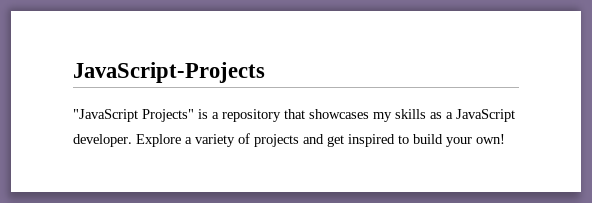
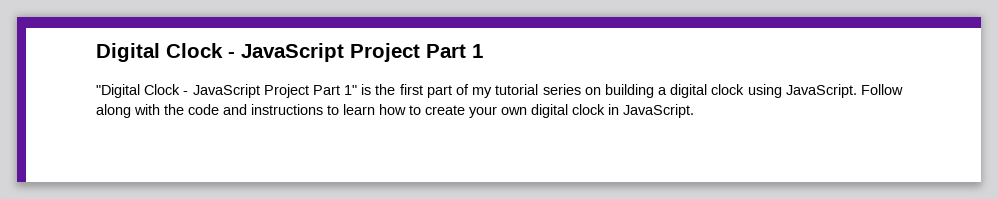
[73,62,265,83] [73,109,515,122] [73,133,505,147] JavaScript-Projects // "JavaScript Projects" is a repository that showcases my skills as a JavaScript developer. Explore a variety of projects and get inspired to build your own! -> [96,43,483,62] [96,84,903,98] [96,104,694,118] Digital Clock - JavaScript Project Part 1 // "Digital Clock - JavaScript Project Part 1" is the first part of my tutorial series on building a digital clock using JavaScript. Follow along with the code and instructions to learn how to create your own digital clock in JavaScript.

